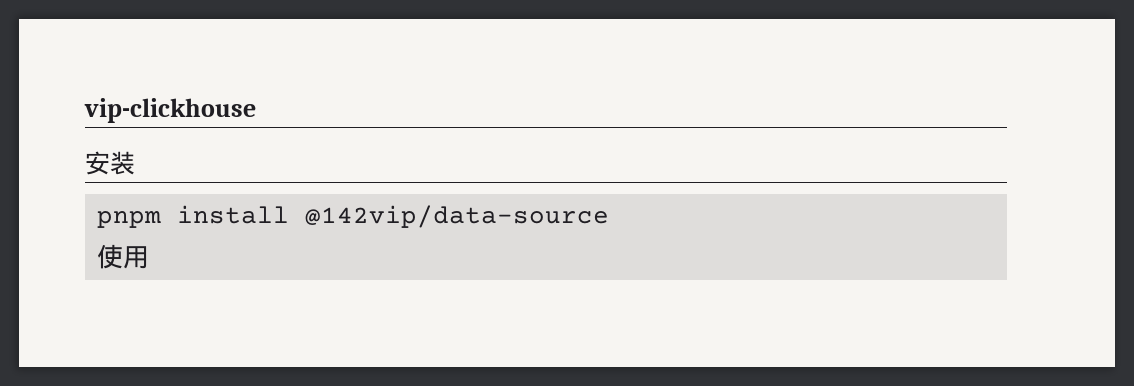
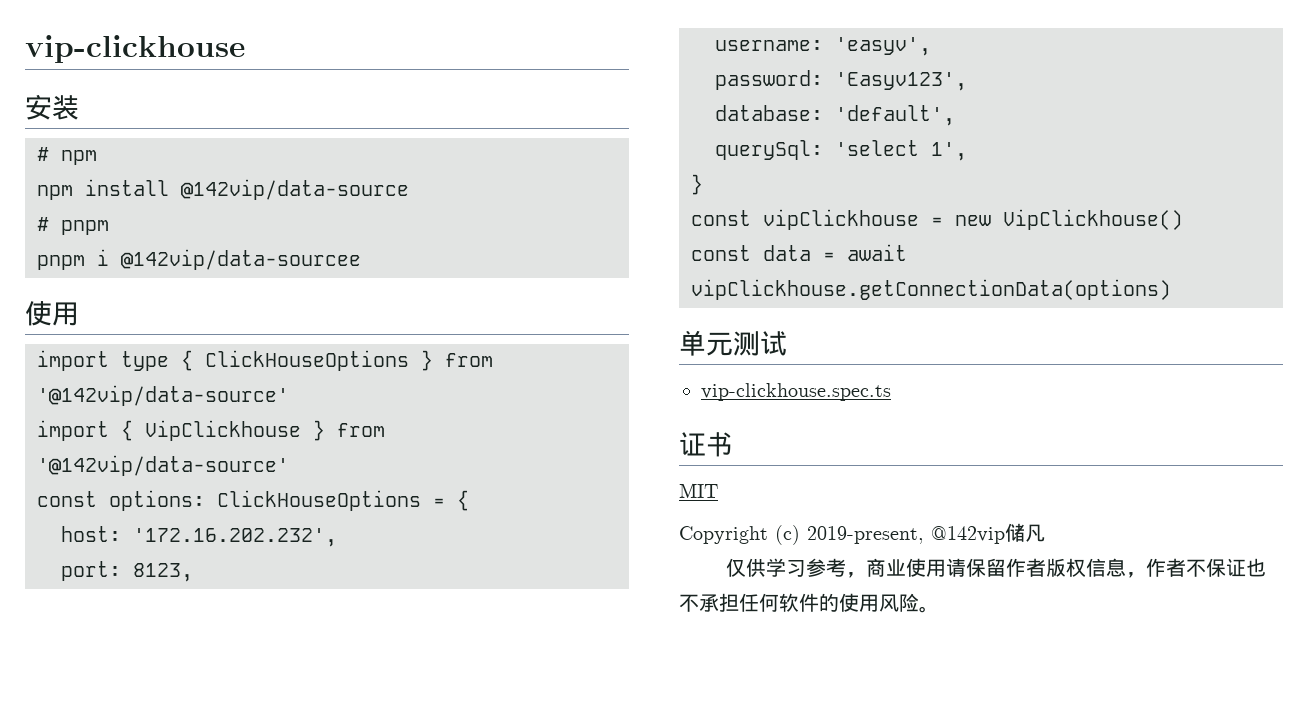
[97,211,162,228] pnpm -> [37,147,97,165] [37,185,73,200] # npm // npm
[97,244,150,269] 使用 -> [37,217,109,235] [37,249,361,270] [25,301,79,326] [37,350,493,371] [37,385,289,406] [37,420,385,441] [37,455,289,476] [37,490,469,511] [61,526,337,547] [61,561,193,582] [715,37,931,56] [715,70,967,91] [715,105,955,126] [715,140,967,161] [691,174,703,195] [691,209,1183,230] [691,244,907,261] [691,279,1171,300] [679,330,787,356] [701,383,891,401] [679,432,733,457] [679,483,718,498] [679,523,1045,545] [726,558,1267,578] [679,593,939,613] # pnpm // pnpm i @142vip/data-sourcee // 使用 // import type { ClickHouseOptions } from '@142vip/data-source' // import { VipClickhouse } from '@142vip/data-source' // const options: ClickHouseOptions = { // host: '172.16.202.232', // port: 8123, // username: 'easyv', // password: 'Easyv123', // database: 'default', // querySql: 'select 1', // } // const vipClickhouse = new VipClickhouse() // const data = await vipClickhouse.getConnectionData(options) // 单元测试 // vip-clickhouse.spec.ts // 证书 // MIT // Copyright (c) 2019-present, @142vip储凡 // 仅供学习参考，商业使用请保留作者版权信息，作者不保证也不承担任何软件的使用风险。

